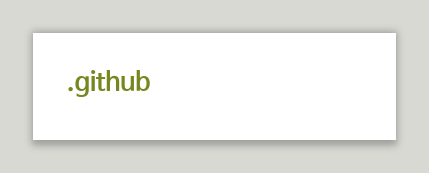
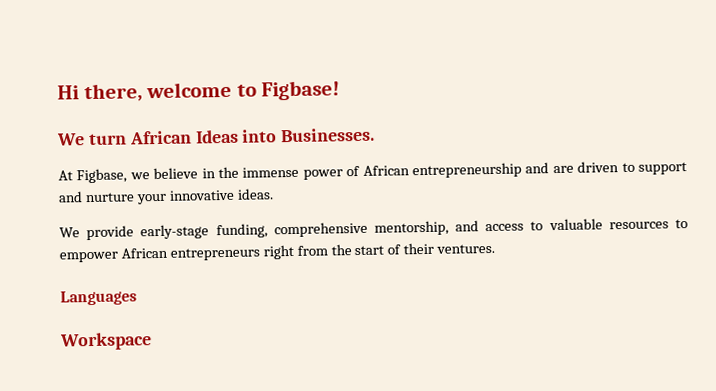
[67,70,150,97] .github -> [57,80,341,103] [57,127,376,146] [58,161,687,184] [58,188,274,205] [59,218,688,241] [59,242,496,263] [60,290,137,306] [60,332,152,351] Hi there, welcome to Figbase! // We turn African Ideas into Businesses. // At Figbase, we believe in the immense power of African entrepreneurship and are driven to support and nurture your innovative ideas. // We provide early-stage funding, comprehensive mentorship, and access to valuable resources to empower African entrepreneurs right from the start of their ventures. // Languages // Workspace

